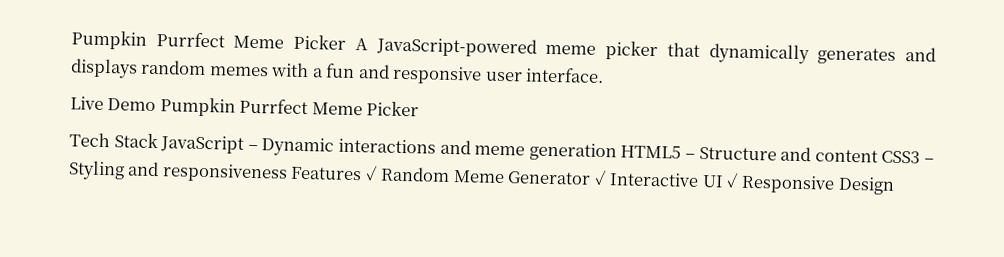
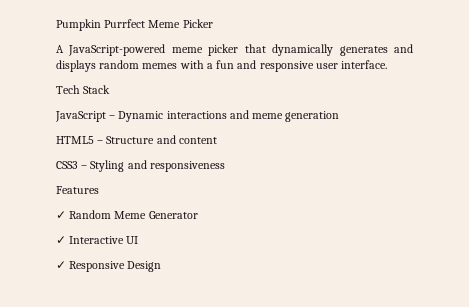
[71,30,347,50] Pumpkin Purrfect Meme Picker -> [56,19,213,31] Pumpkin Purrfect Meme Picker //
[70,96,420,117] // Live Demo Pumpkin Purrfect Meme Picker -> (388, 64) none
(158, 141) none -> (111, 89) //
(617, 152) none -> (340, 116) //
(878, 156) none -> (217, 140) //
(288, 173) none -> (225, 166) //
(363, 173) none -> (99, 190) //
(592, 178) none -> (198, 215) //
(724, 181) none -> (139, 240) //

